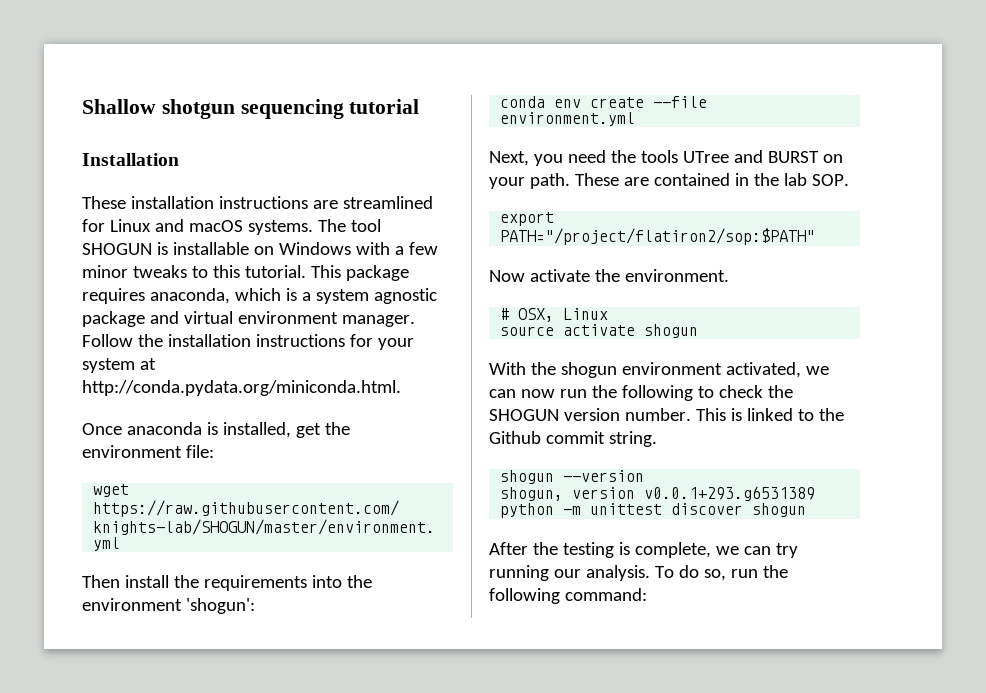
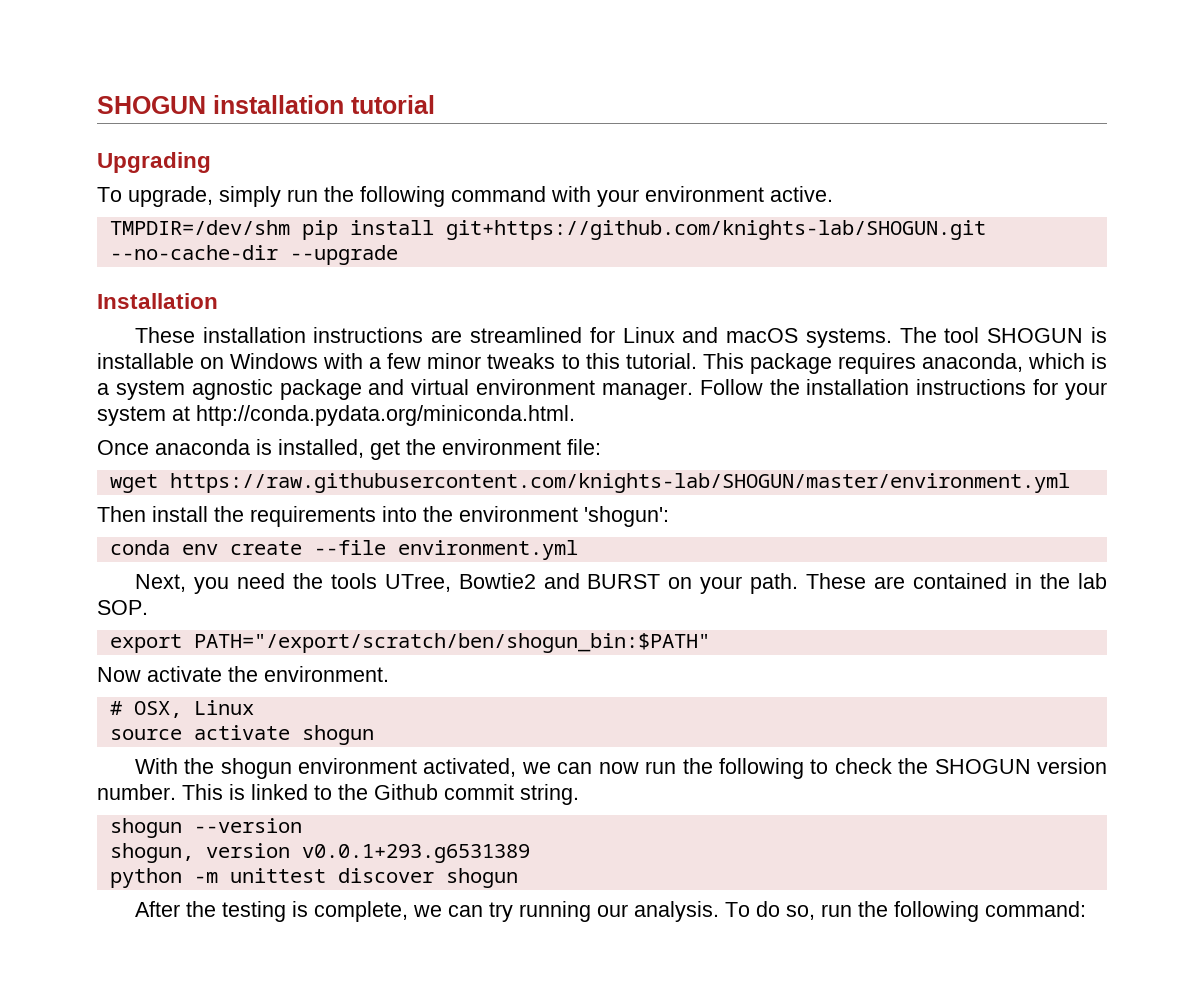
[82,99,420,119] Shallow shotgun sequencing tutorial -> [97,95,435,114] [97,152,211,173] [97,186,833,207] [109,220,986,240] [109,245,398,265] SHOGUN installation tutorial // Upgrading // To upgrade, simply run the following command with your environment active. // TMPDIR=/dev/shm pip install git+https://github.com/knights-lab/SHOGUN.git --no-cache-dir --upgrade
[682,151,729,163] UTree -> [384,573,536,592] UTree, Bowtie2
[500,228,816,245] PATH="/project/flatiron2/sop:$PATH" -> [193,633,710,653] PATH="/export/scratch/ben/shogun_bin:$PATH"

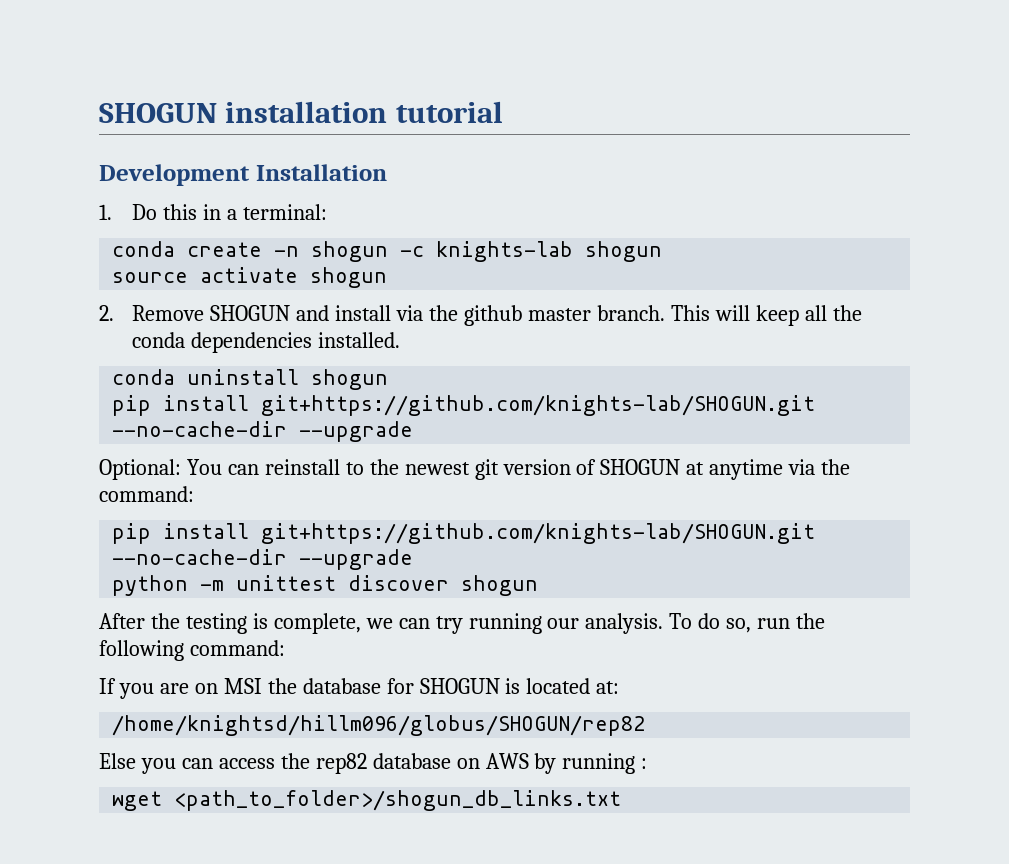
[97,152,211,173] [97,186,833,207] [109,220,986,240] [109,245,398,265] [97,293,218,309] [134,327,1107,348] [97,353,1107,374] [97,379,1107,400] [97,405,575,426] [97,439,601,460] [109,473,1070,493] [97,506,669,527] [109,540,578,560] [134,573,1108,594] [97,600,148,615] [109,633,710,653] [97,666,389,682] [109,700,254,718] [109,725,374,745] [134,758,1107,779] [97,784,579,805] [109,818,302,838] [109,843,530,863] Upgrading // To upgrade, simply run the following command with your environment active. // TMPDIR=/dev/shm pip install git+https://github.com/knights-lab/SHOGUN.git --no-cache-dir --upgrade // Installation // These installation instructions are streamlined for Linux and macOS systems. The tool SHOGUN is installable on Windows with a few minor tweaks to this tutorial. This package requires anaconda, which is a system agnostic package and virtual environment manager. Follow the installation instructions for your system at http://conda.pydata.org/miniconda.html. // Once anaconda is installed, get the environment file: // wget https://raw.githubusercontent.com/knights-lab/SHOGUN/master/environment.yml // Then install the requirements into the environment 'shogun': // conda env create --file environment.yml // Next, you need the tools UTree, Bowtie2 and BURST on your path. These are contained in the lab SOP. // export PATH="/export/scratch/ben/shogun_bin:$PATH" // Now activate the environment. // # OSX, Linux // source activate shogun // With the shogun environment activated, we can now run the following to check the SHOGUN version number. This is linked to the Github commit string. // shogun --version // shogun, version v0.0.1+293.g6531389 -> [99,164,387,186] [99,204,328,220] [112,241,663,262] [112,267,388,288] [99,305,862,326] [132,332,401,353] [112,369,389,390] [112,395,816,416] [112,421,414,442] [99,459,851,480] [99,486,194,502] [112,523,816,544] [112,549,414,570] Development Installation // 1. Do this in a terminal: // conda create -n shogun -c knights-lab shogun // source activate shogun // 2. Remove SHOGUN and install via the github master branch. This will keep all the conda dependencies installed. // conda uninstall shogun // pip install git+https://github.com/knights-lab/SHOGUN.git --no-cache-dir --upgrade // Optional: You can reinstall to the newest git version of SHOGUN at anytime via the command: // pip install git+https://github.com/knights-lab/SHOGUN.git --no-cache-dir --upgrade
(1086, 909) none -> [99,678,620,699] [112,715,646,736] [99,753,648,774] [112,790,622,811] // If you are on MSI the database for SHOGUN is located at: // /home/knightsd/hillm096/globus/SHOGUN/rep82 // Else you can access the rep82 database on AWS by running : // wget <path_to_folder>/shogun_db_links.txt

